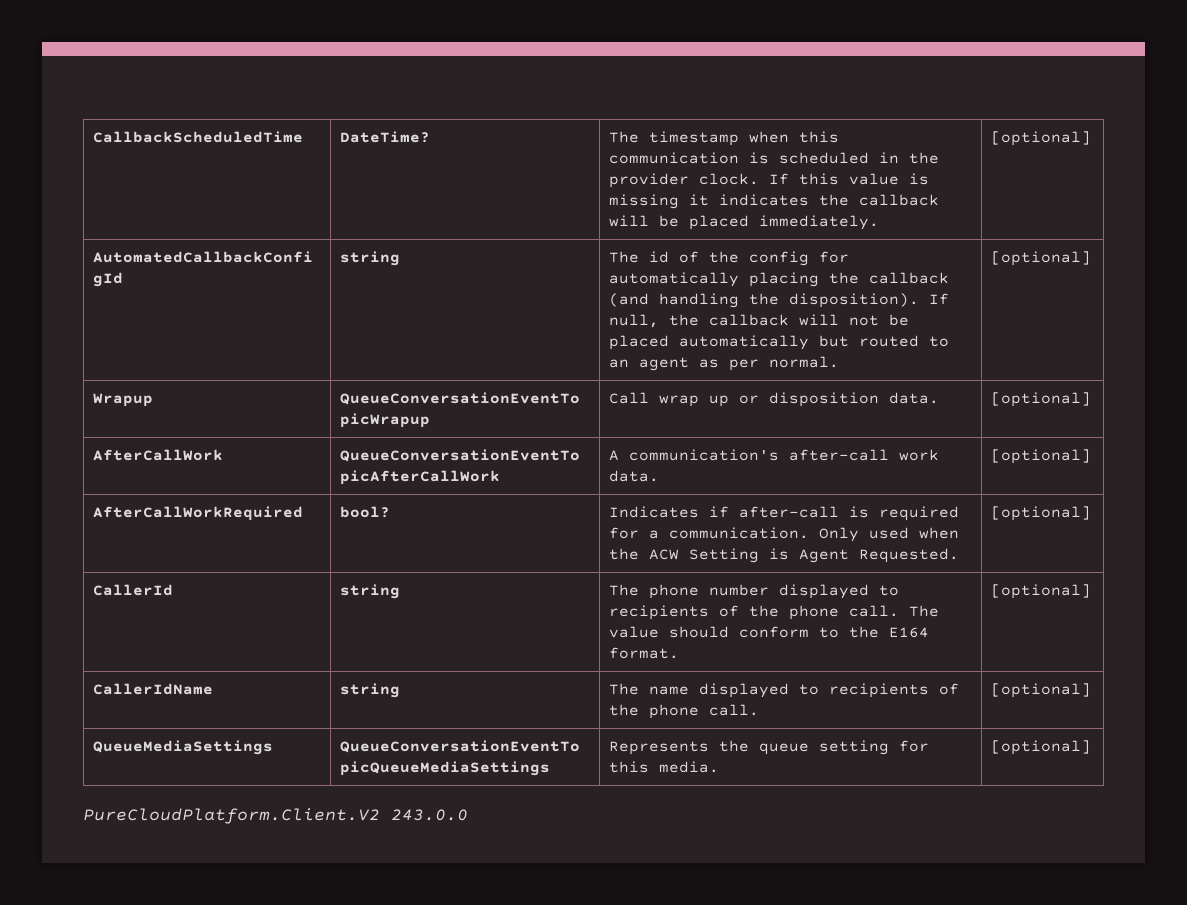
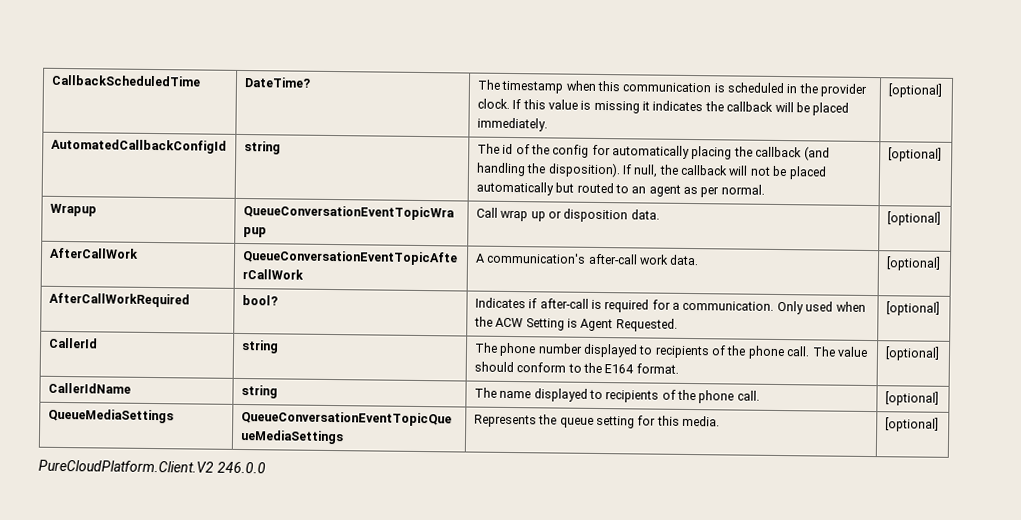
[391,809,468,821] 243.0.0 -> [216,461,266,474] 246.0.0

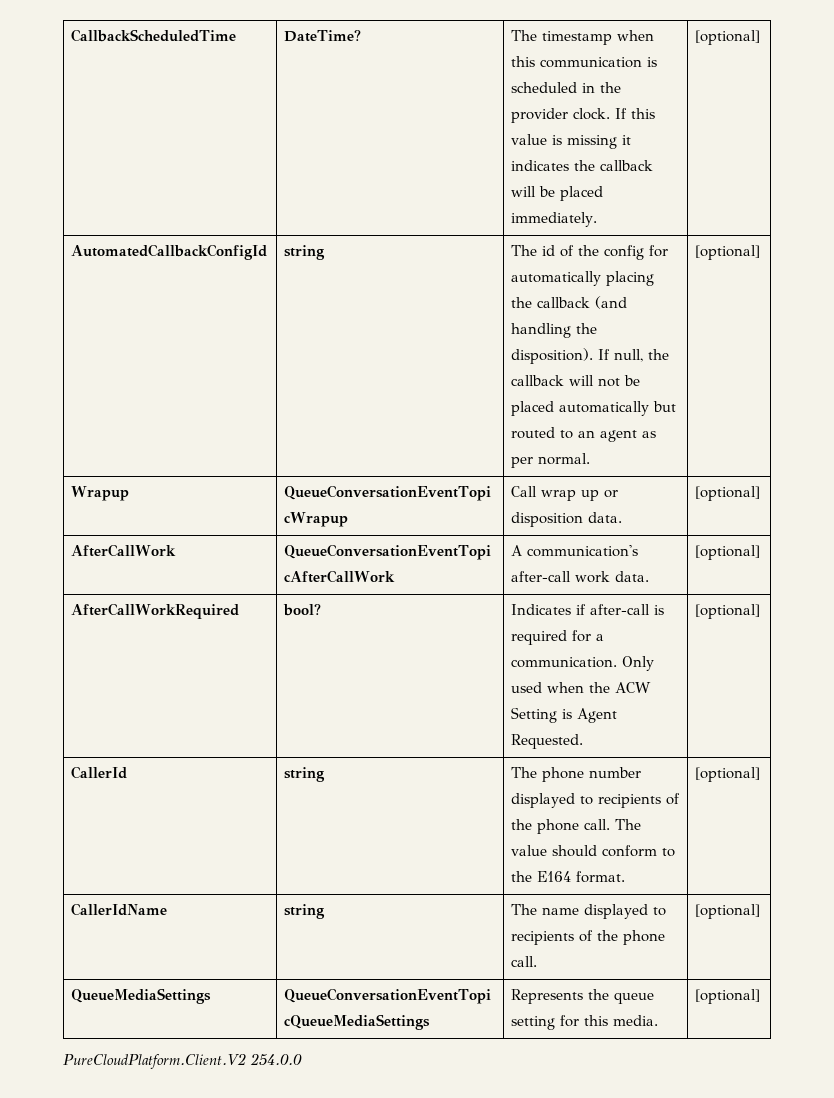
[216,461,266,474] 246.0.0 -> [250,1053,302,1066] 254.0.0

